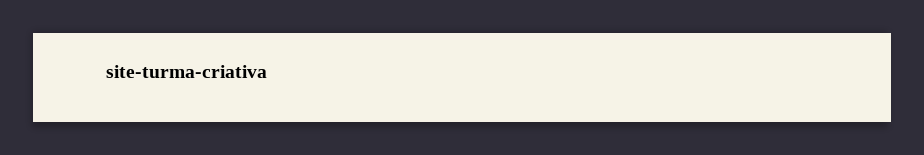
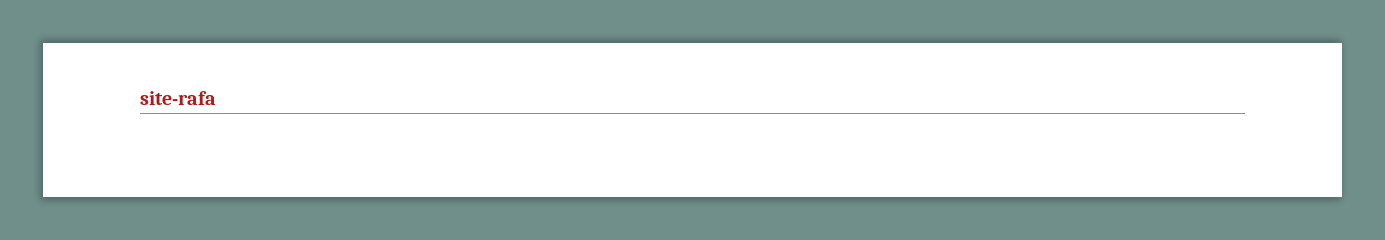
[106,65,267,78] site-turma-criativa -> [140,91,216,105] site-rafa

